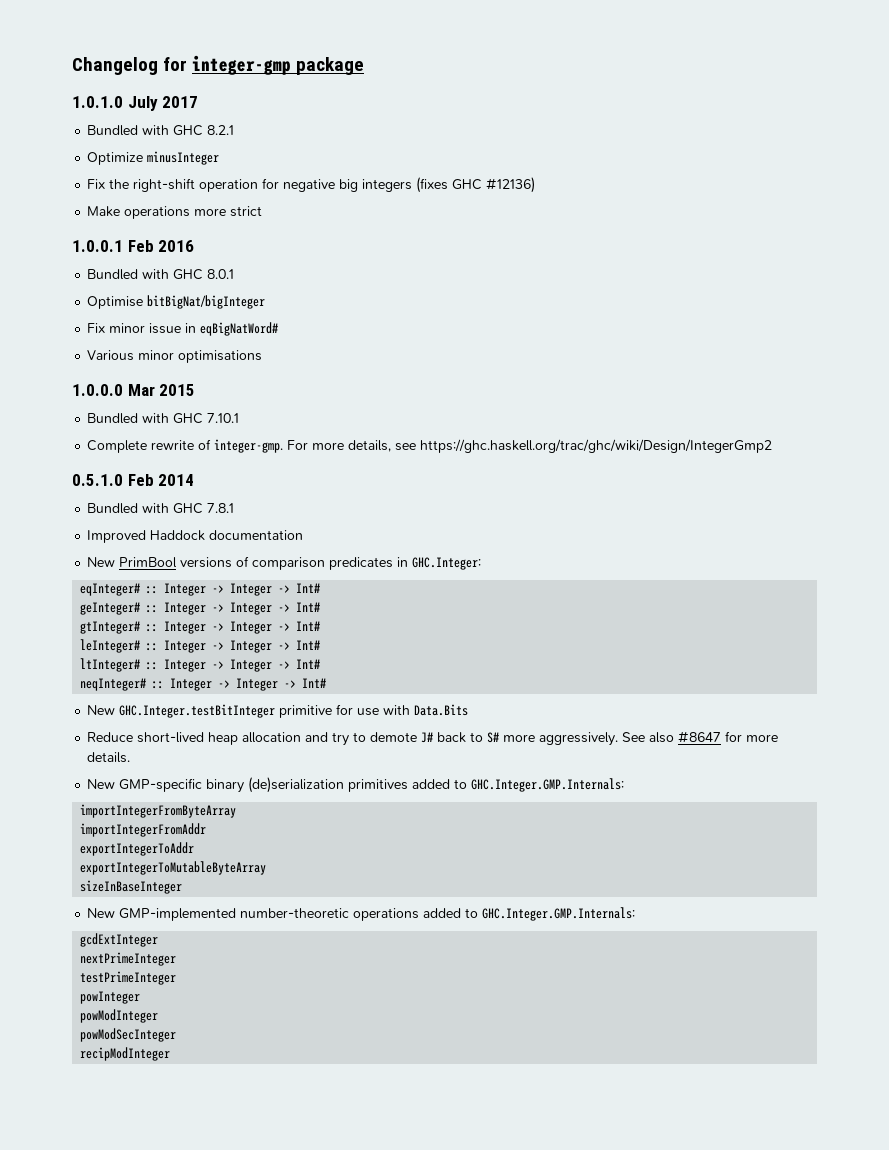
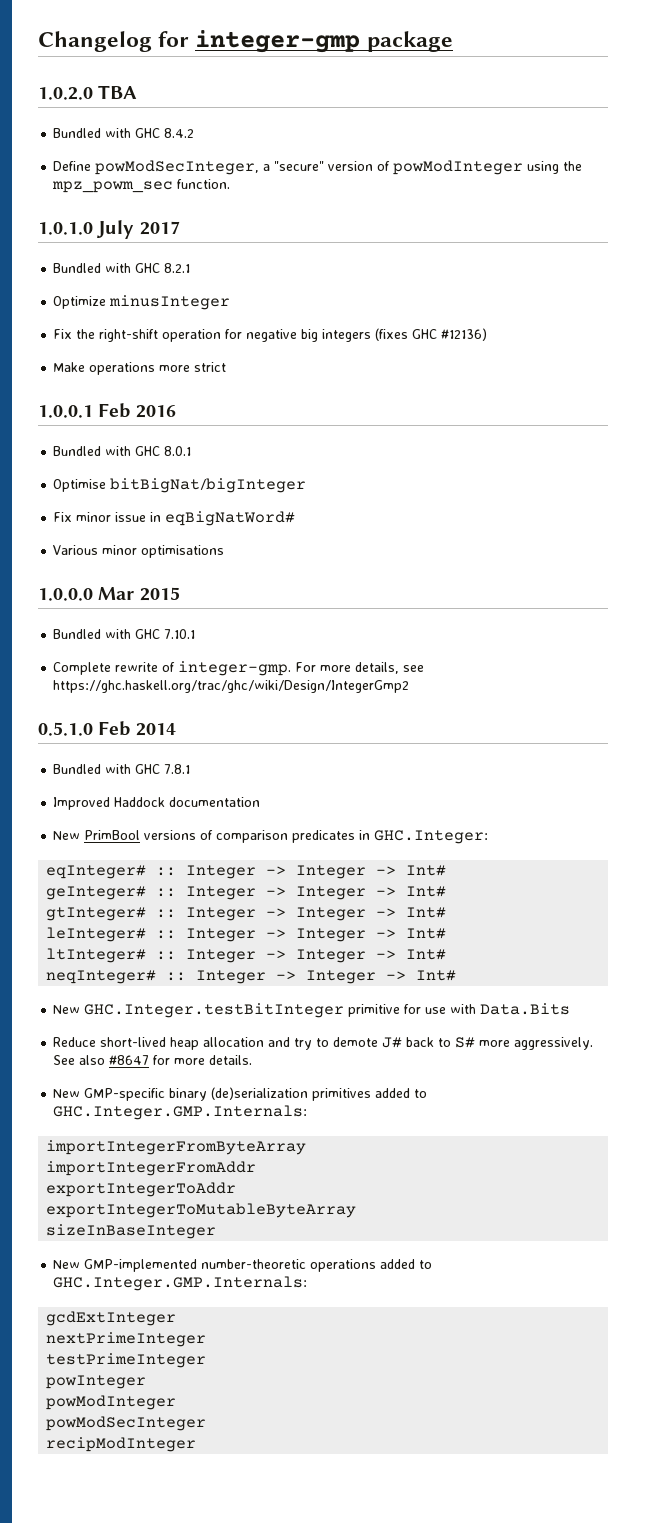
(365, 66) none -> [38,85,138,100] [53,128,195,138] [53,160,583,175] [52,179,231,193] // 1.0.2.0 TBA // Bundled with GHC 8.4.2 // Define powModSecInteger, a "secure" version of powModInteger using the mpz_powm_sec function.

